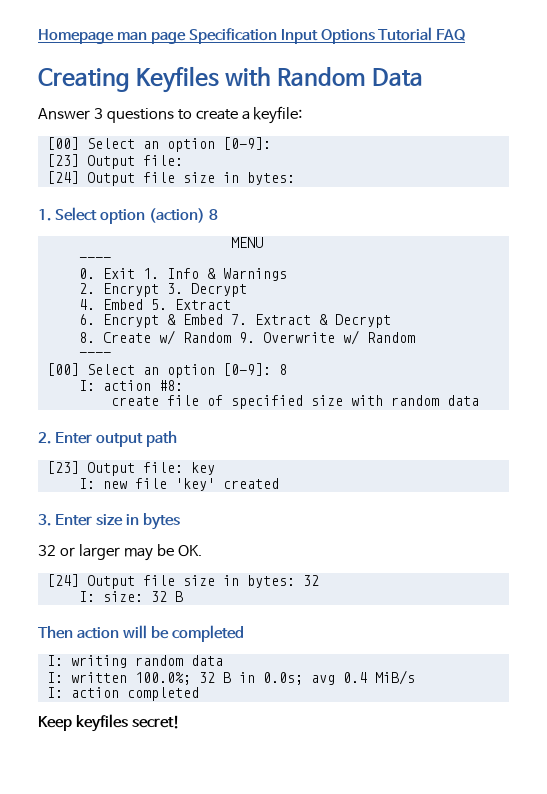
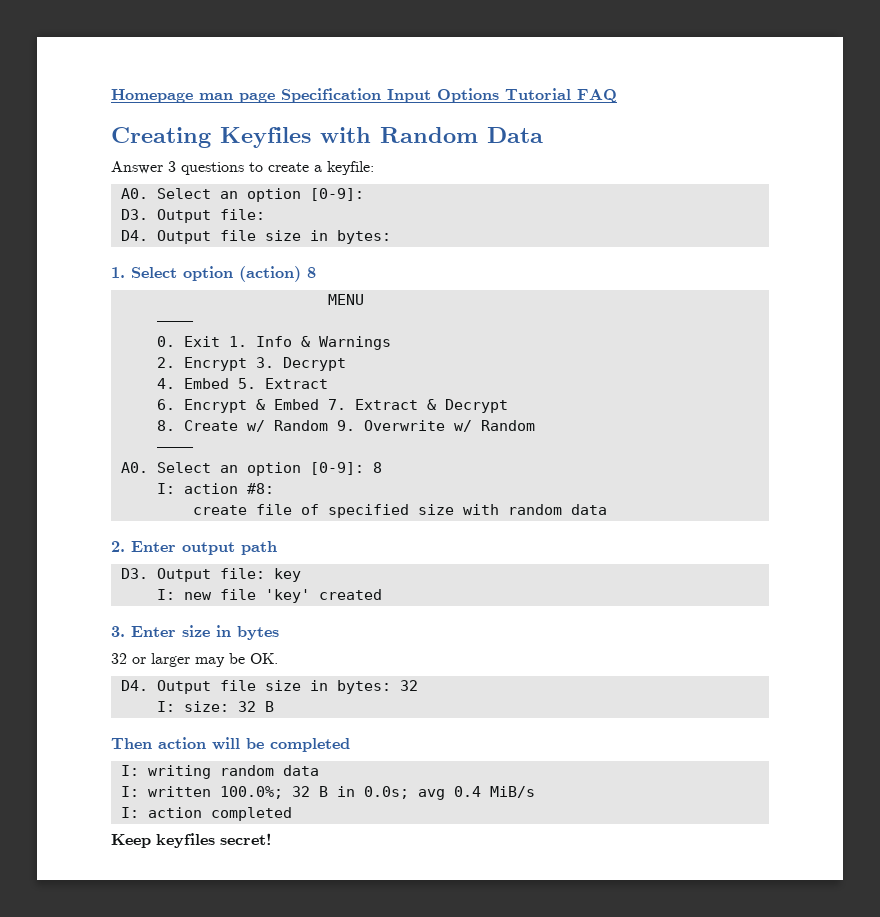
[46,137,79,150] [00] -> [120,188,148,199] A0.
[46,154,79,167] [23] -> [120,209,148,220] D3.
[46,171,79,184] [24] -> [120,230,148,241] D4.
[46,363,79,376] [00] -> [120,462,148,473] A0.
[46,461,79,474] [23] -> [120,568,148,579] D3.
[46,574,79,587] [24] -> [120,680,148,691] D4.

